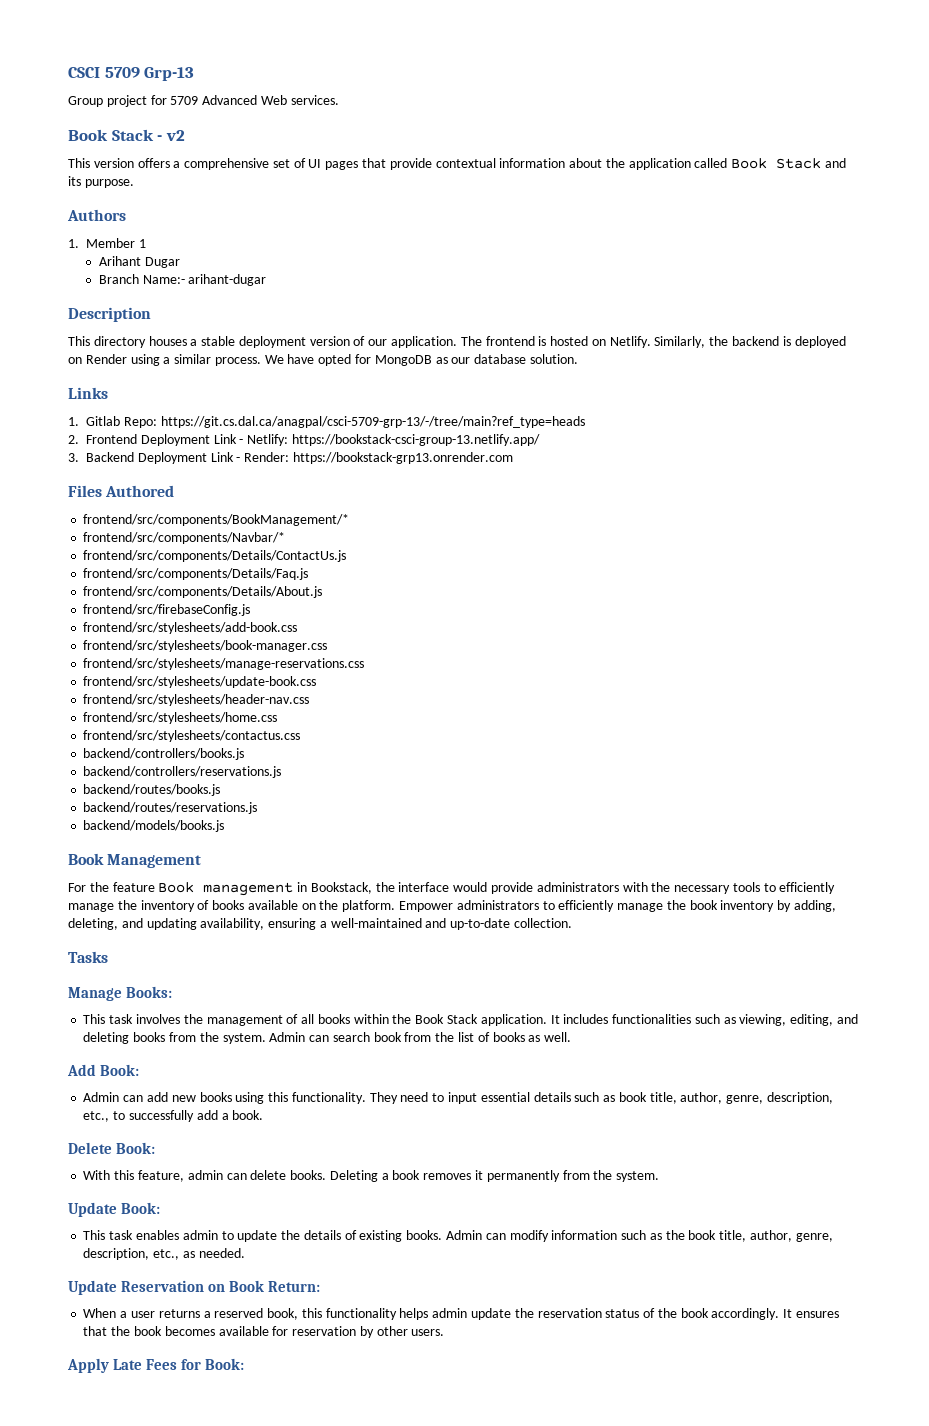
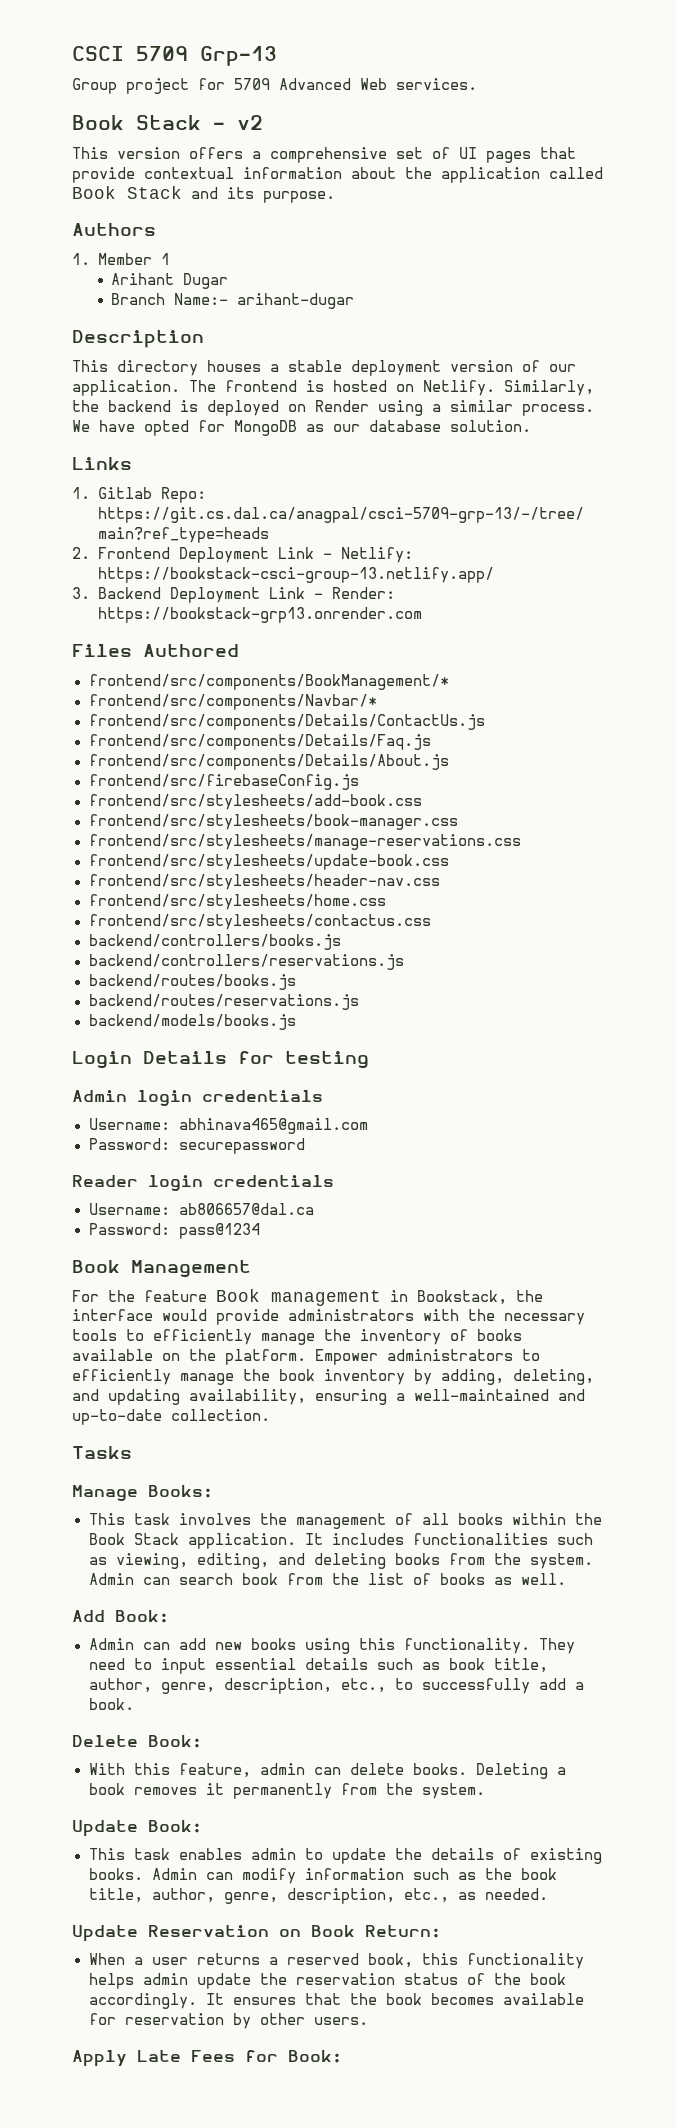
(225, 826) none -> [72,1051,369,1069] [72,1090,323,1106] [88,1118,368,1134] [88,1138,305,1154] [72,1175,334,1191] [88,1203,314,1215] [88,1223,260,1239] // Login Details for testing // Admin login credentials // Username: abhinava465@gmail.com // Password: securepassword // Reader login credentials // Username: ab806657@dal.ca // Password: pass@1234

